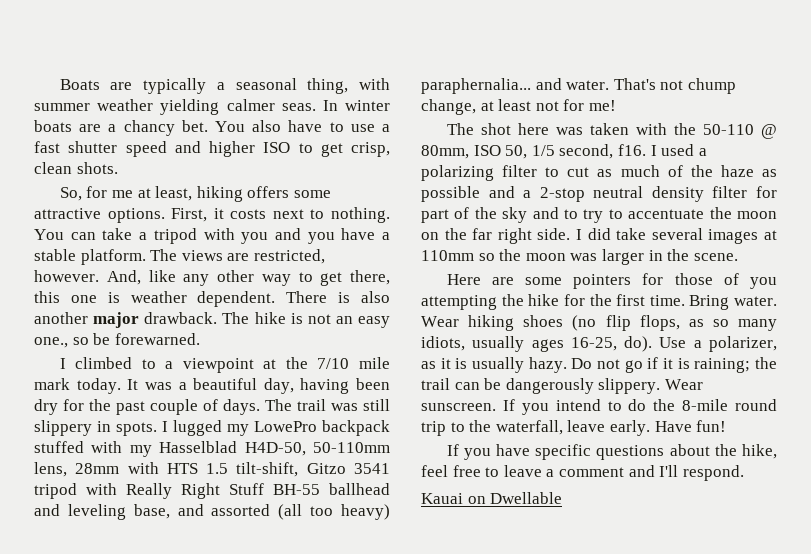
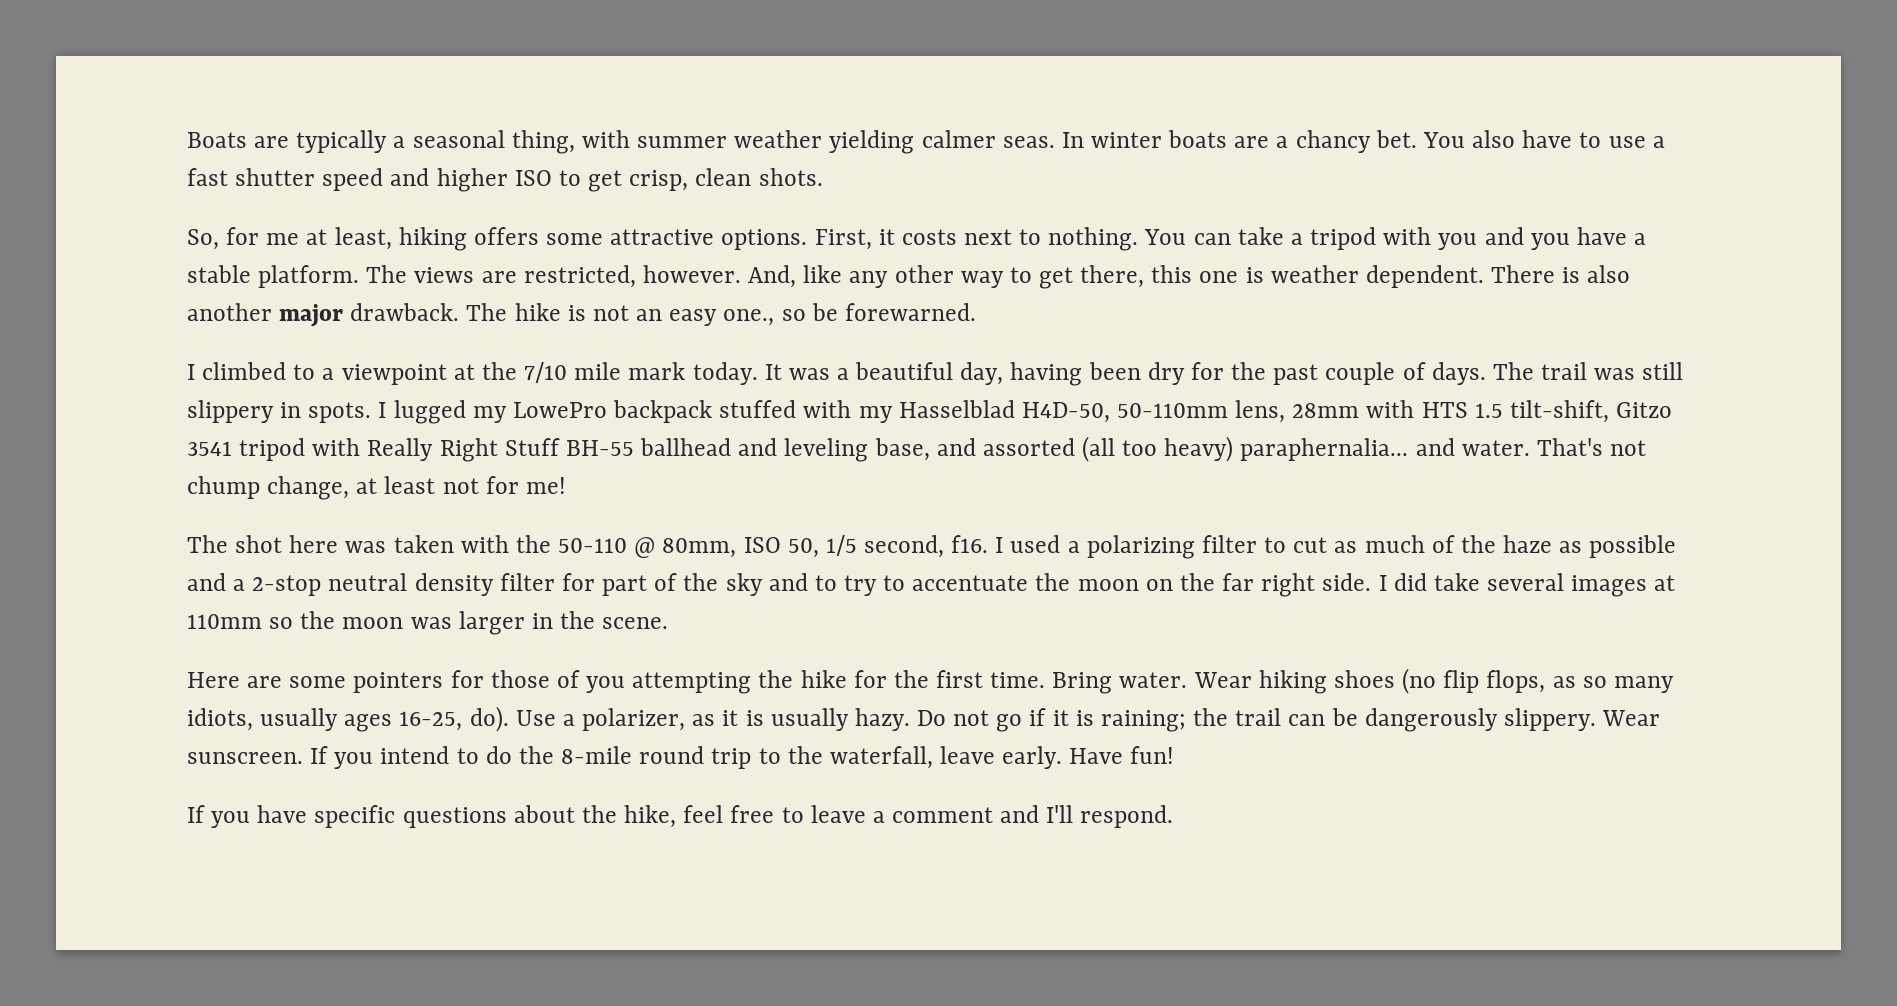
[421,492,563,504] // Kauai on Dwellable -> (1174, 816) none

